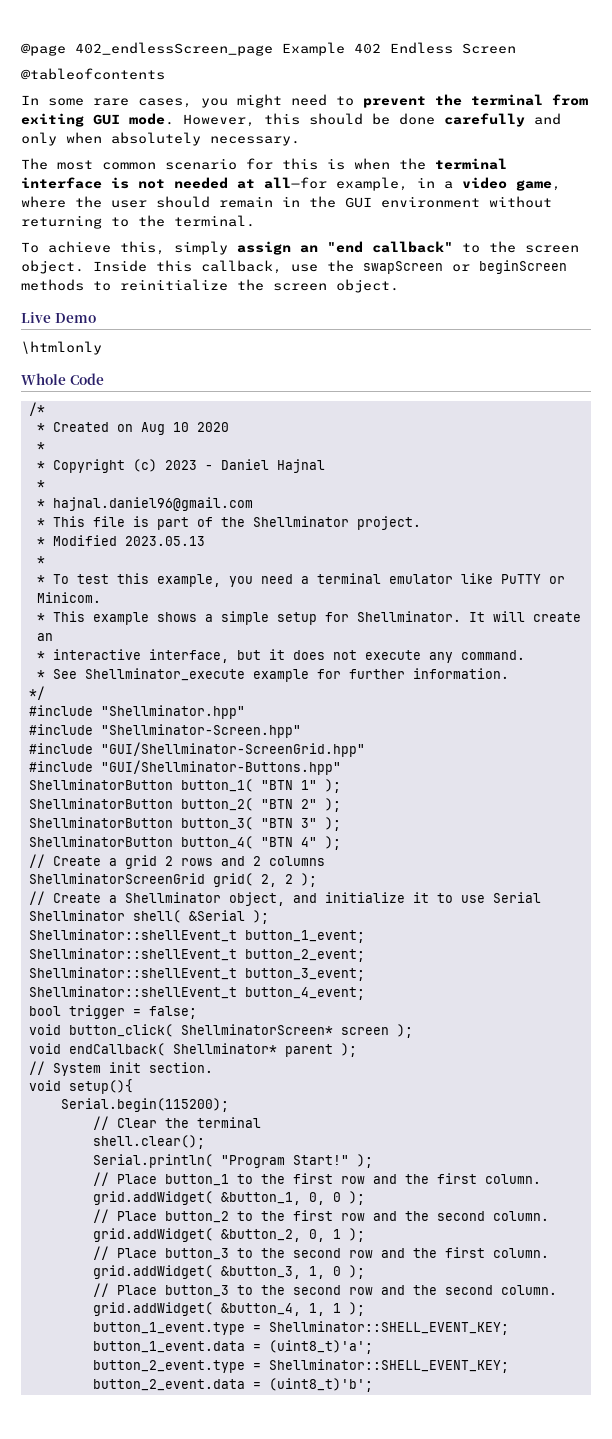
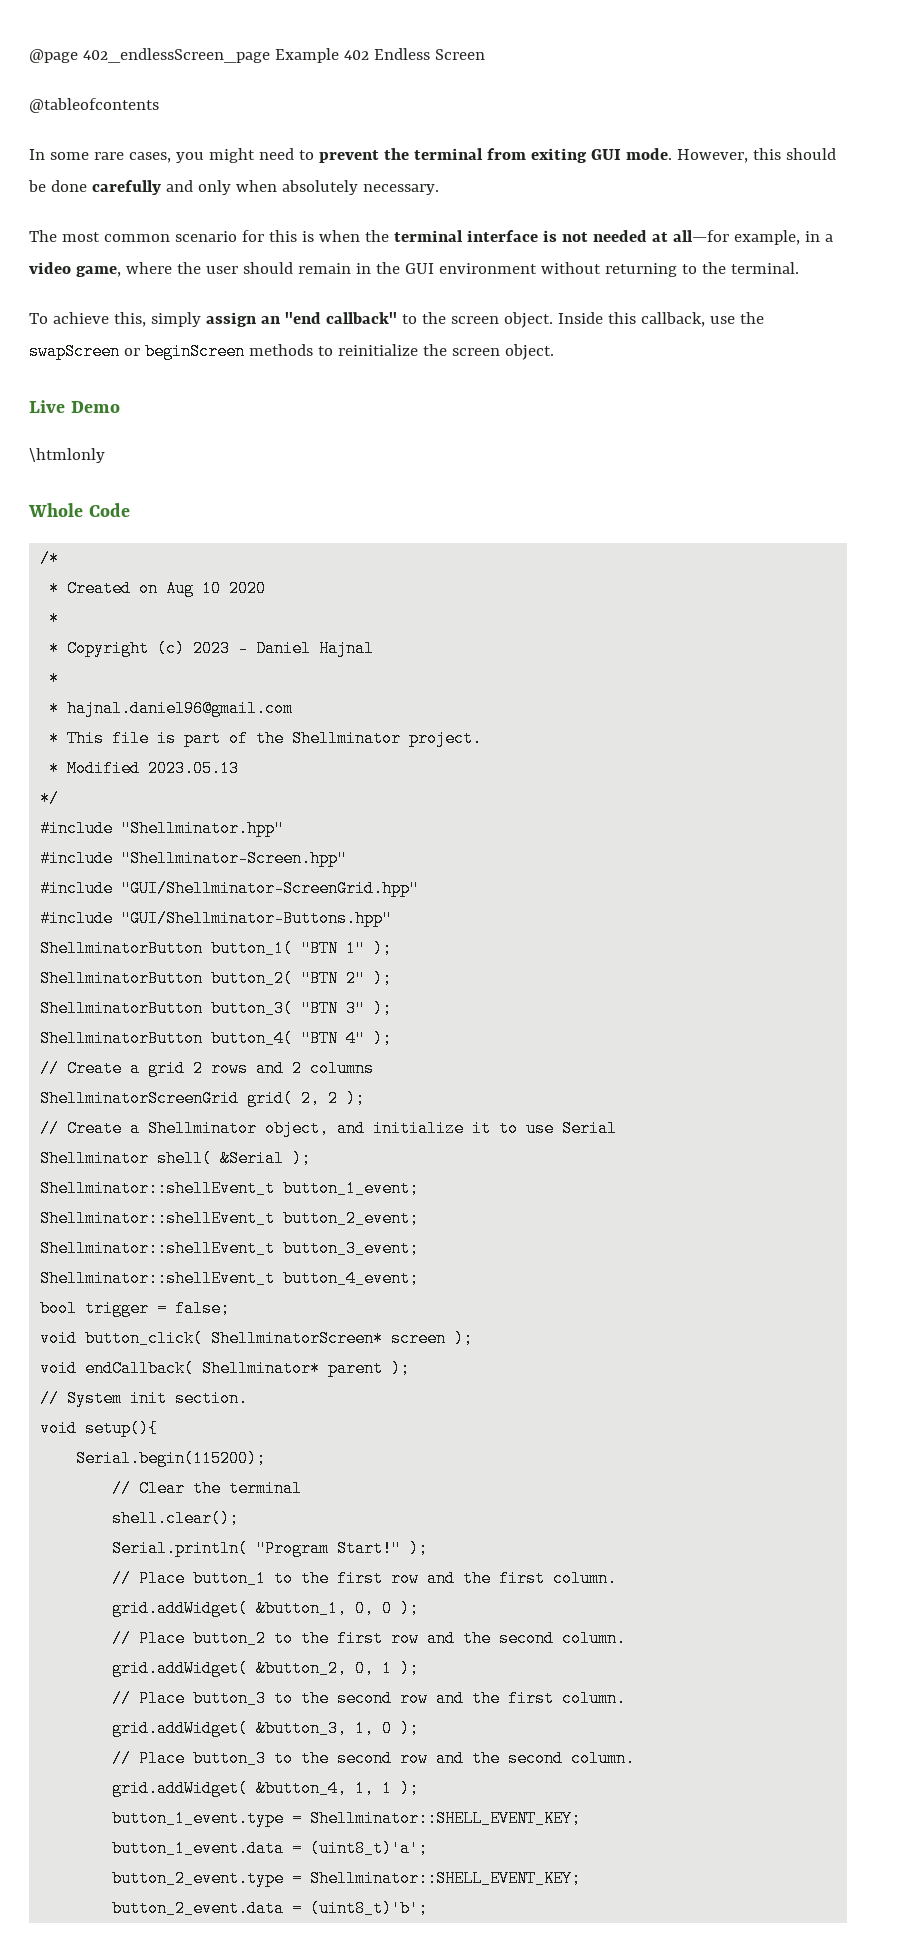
[36,556,45,565] [36,573,565,587] [36,592,101,603] [36,611,581,625] [36,633,53,641] [36,649,525,663] [36,668,509,682] // * // * To test this example, you need a terminal emulator like PuTTY or Minicom. // * This example shows a simple setup for Shellminator. It will create an // * interactive interface, but it does not execute any command. // * See Shellminator_execute example for further information. -> (240, 768) none

